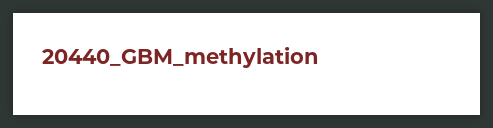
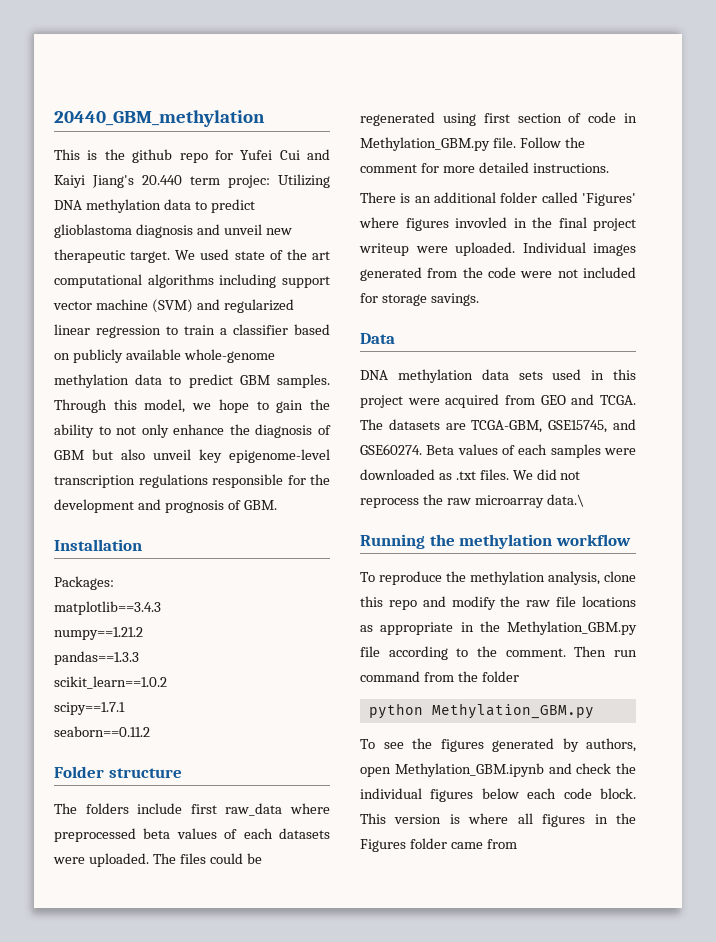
(319, 57) none -> [54,149,330,163] [54,174,330,188] [54,199,255,213] [54,224,292,238] [54,249,330,263] [54,274,330,288] [53,299,294,313] [54,324,330,338] [54,349,275,363] [54,374,330,388] [54,399,331,413] [54,424,331,438] [54,449,330,463] [54,474,330,488] [54,499,277,513] [54,539,142,551] [54,576,114,590] [54,601,161,615] [54,627,143,640] [54,651,139,665] [54,676,167,689] [54,702,125,715] [54,726,150,737] [54,766,182,778] [54,803,330,816] [54,828,330,842] [53,853,262,867] [360,112,637,126] [360,137,585,151] [360,162,609,173] [360,192,636,206] [359,217,636,231] [359,242,636,256] [360,267,636,281] [360,293,479,306] [360,333,395,344] [360,369,636,383] [360,394,636,408] [360,419,636,433] [360,444,636,458] [360,469,581,480] [360,494,584,508] [360,534,631,549] [360,571,636,585] [360,596,636,610] [360,621,637,635] [360,646,637,660] [360,671,519,682] [368,703,594,719] [360,738,636,752] [360,763,636,777] [360,788,636,802] [360,813,636,827] [360,838,517,852] // This is the github repo for Yufei Cui and Kaiyi Jiang's 20.440 term projec: Utilizing DNA methylation data to predict glioblastoma diagnosis and unveil new therapeutic target. We used state of the art computational algorithms including support vector machine (SVM) and regularized linear regression to train a classifier based on publicly available whole-genome methylation data to predict GBM samples. Through this model, we hope to gain the ability to not only enhance the diagnosis of GBM but also unveil key epigenome-level transcription regulations responsible for the development and prognosis of GBM. // Installation // Packages: // matplotlib==3.4.3 // numpy==1.21.2 // pandas==1.3.3 // scikit_learn==1.0.2 // scipy==1.7.1 // seaborn==0.11.2 // Folder structure // The folders include first raw_data where preprocessed beta values of each datasets were uploaded. The files could be regenerated using first section of code in Methylation_GBM.py file. Follow the comment for more detailed instructions. // There is an additional folder called 'Figures' where figures invovled in the final project writeup were uploaded. Individual images generated from the code were not included for storage savings. // Data // DNA methylation data sets used in this project were acquired from GEO and TCGA. The datasets are TCGA-GBM, GSE15745, and GSE60274. Beta values of each samples were downloaded as .txt files. We did not reprocess the raw microarray data.\ // Running the methylation workflow // To reproduce the methylation analysis, clone this repo and modify the raw file locations as appropriate in the Methylation_GBM.py file according to the comment. Then run command from the folder // python Methylation_GBM.py // To see the figures generated by authors, open Methylation_GBM.ipynb and check the individual figures below each code block. This version is where all figures in the Figures folder came from

